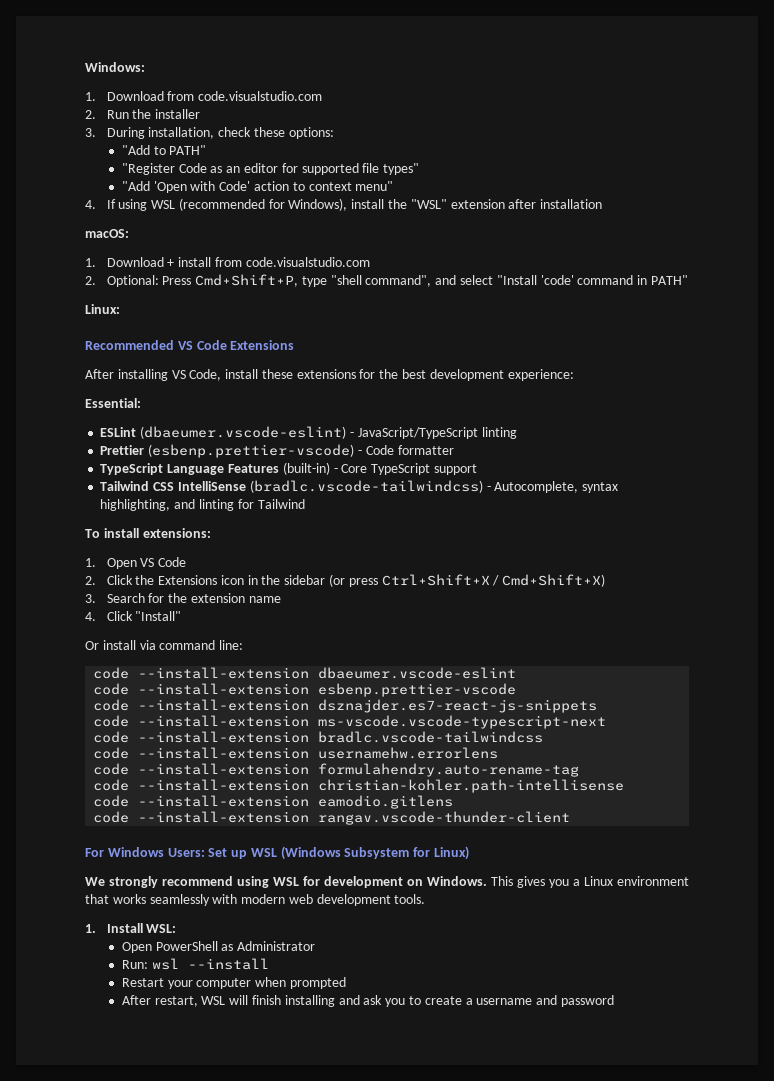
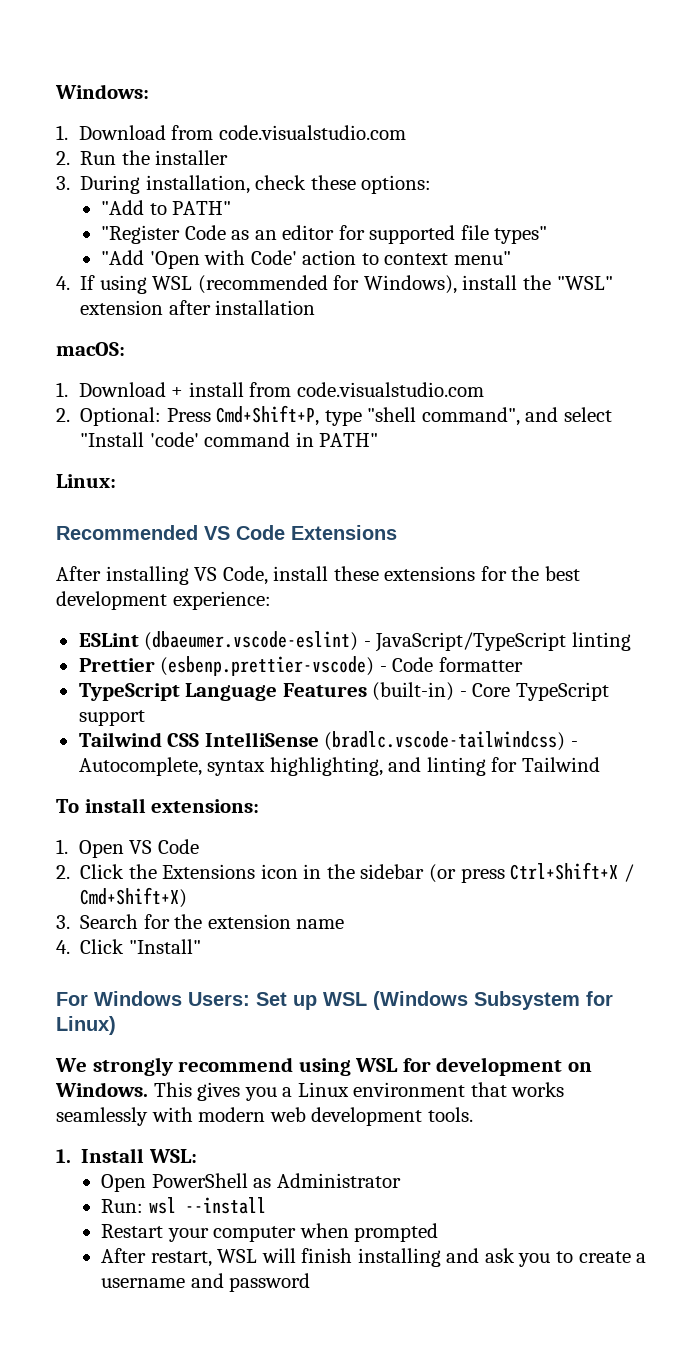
[85,398,141,408] // Essential: -> (271, 600) none
[85,640,244,650] [93,667,517,679] [93,683,517,697] [93,699,598,713] [93,715,607,729] [93,731,544,743] [93,747,499,759] [93,763,580,777] [93,779,625,793] [93,795,454,809] [93,811,571,825] // Or install via command line: // code --install-extension dbaeumer.vscode-eslint // code --install-extension esbenp.prettier-vscode // code --install-extension dsznajder.es7-react-js-snippets // code --install-extension ms-vscode.vscode-typescript-next // code --install-extension bradlc.vscode-tailwindcss // code --install-extension usernamehw.errorlens // code --install-extension formulahendry.auto-rename-tag // code --install-extension christian-kohler.path-intellisense // code --install-extension eamodio.gitlens // code --install-extension rangav.vscode-thunder-client -> (201, 946) none

